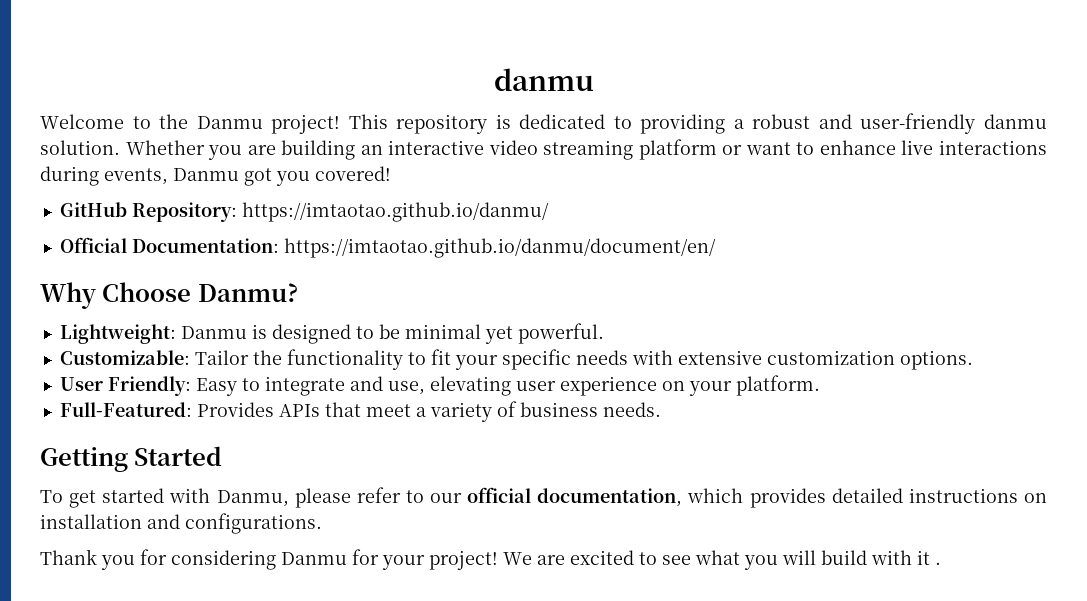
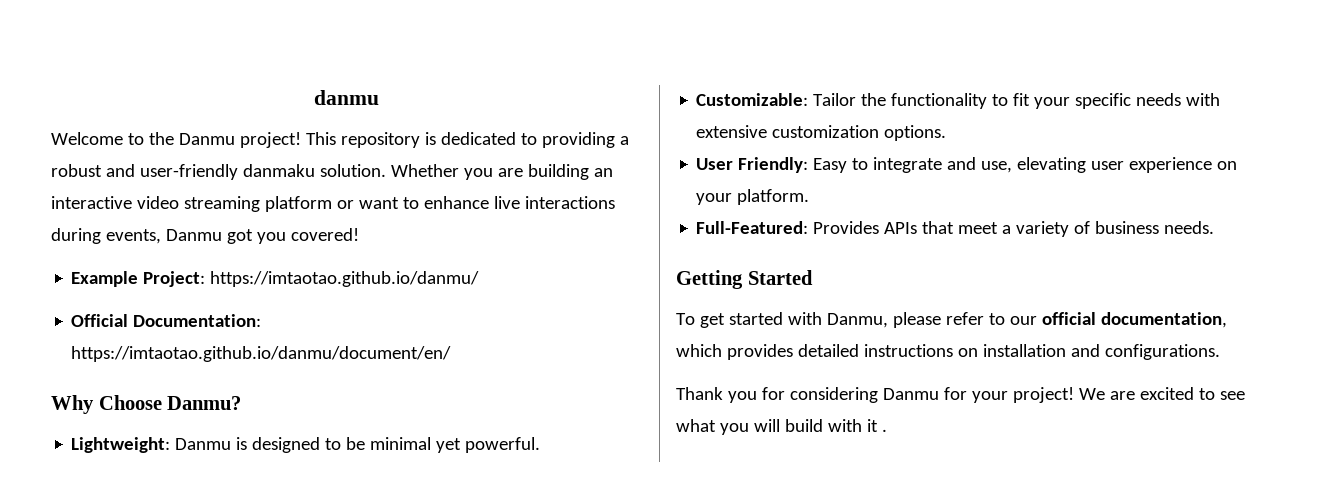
[983,114,1047,129] danmu -> [242,164,315,177] danmaku
[59,202,237,222] GitHub Repository: -> [71,271,206,287] Example Project:

